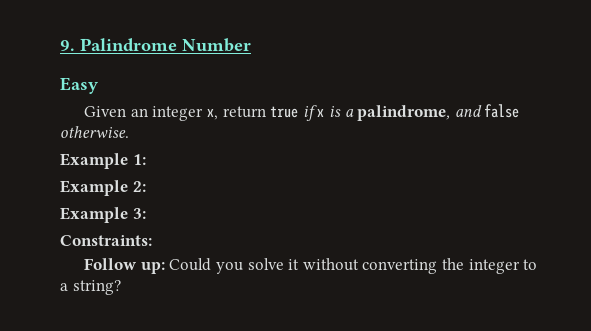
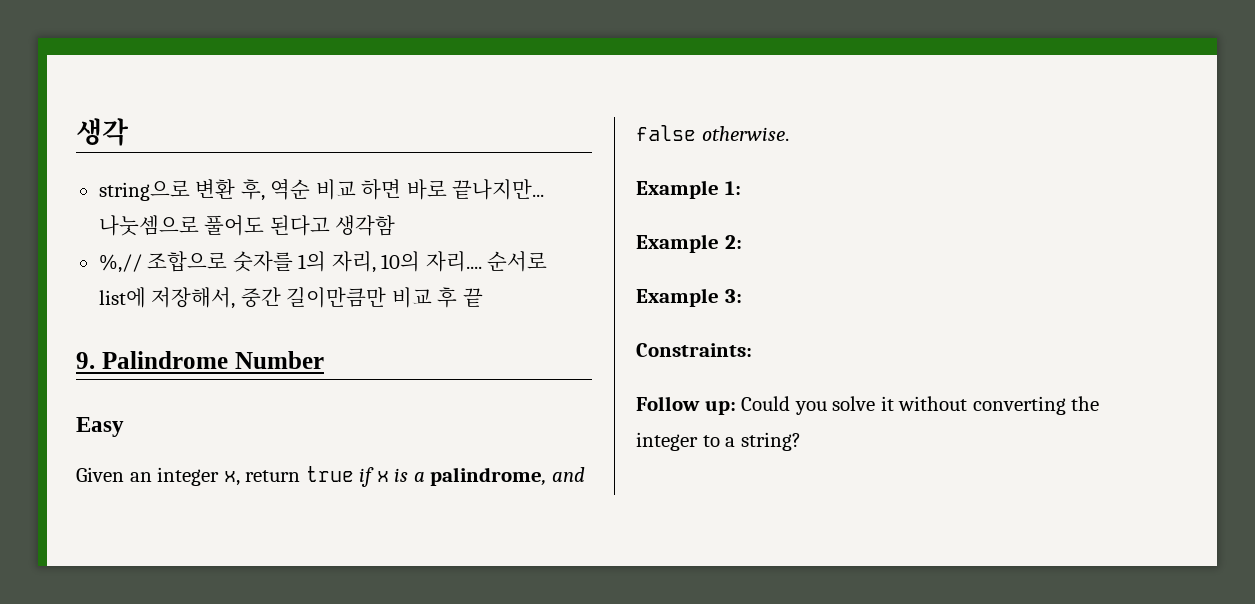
(60, 45) none -> [76,118,129,146] [98,179,545,201] [98,215,396,236] [98,251,548,273] [98,287,483,309] 생각 // string으로 변환 후, 역순 비교 하면 바로 끝나지만... 나눗셈으로 풀어도 된다고 생각함 // %,// 조합으로 숫자를 1의 자리, 10의 자리.... 순서로 list에 저장해서, 중간 길이만큼만 비교 후 끝 //

